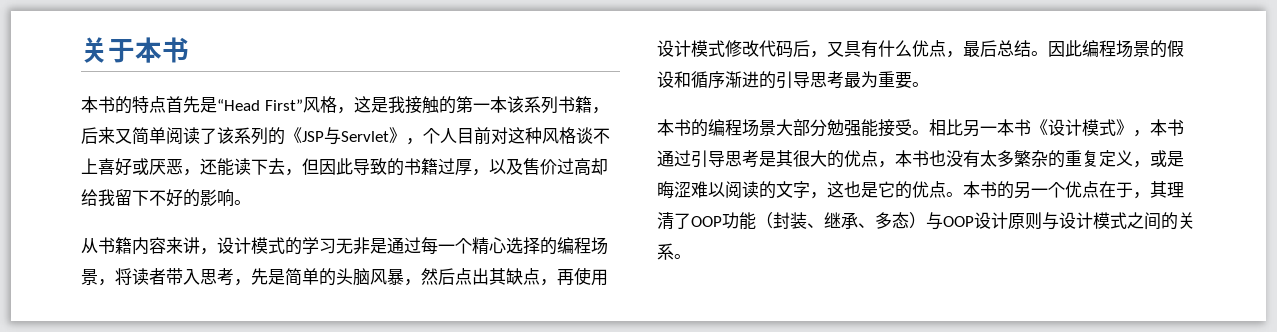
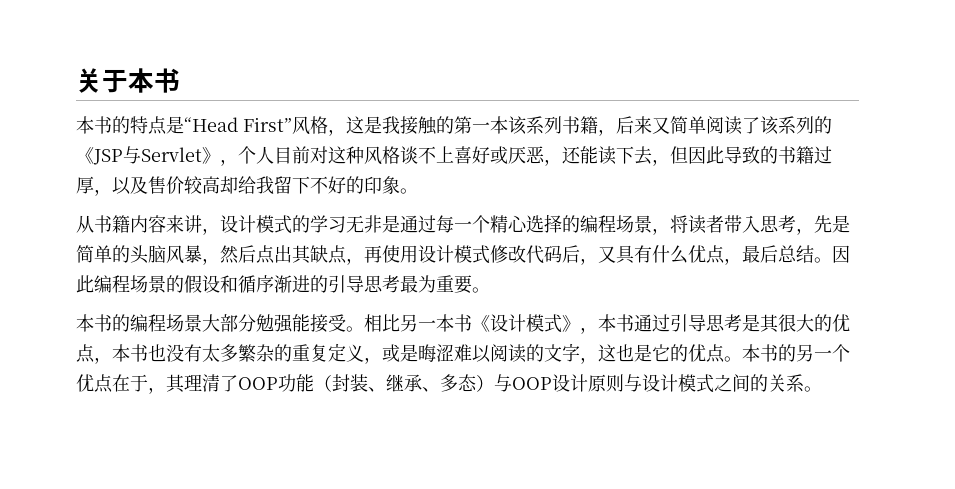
[166,96,200,113] 首先 -> (167, 125) none
[557,158,574,175] 过 -> [184,176,203,194] 较
[200,189,234,207] 影响 -> [364,176,400,194] 印象

